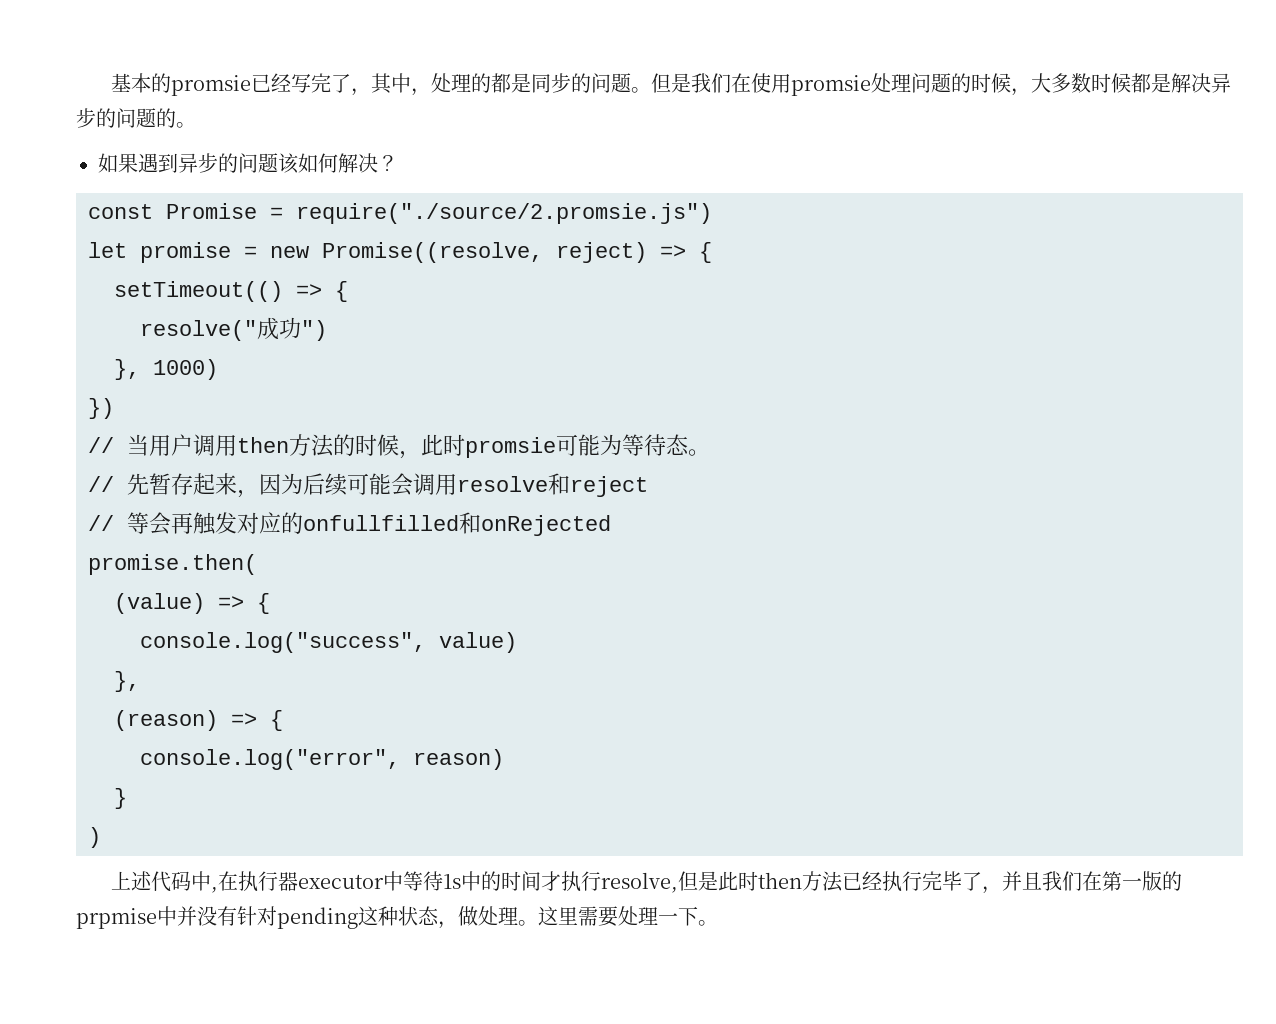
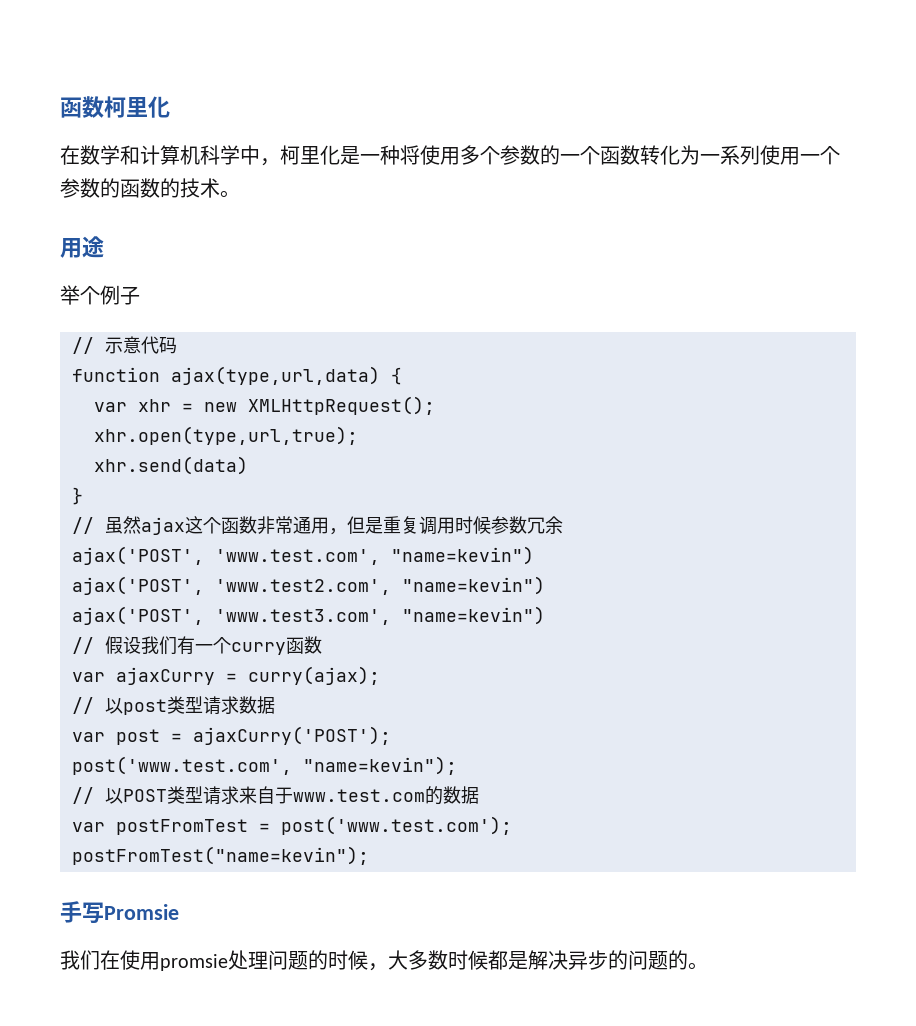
[110,73,691,96] 基本的promsie已经写完了，其中，处理的都是同步的问题。但是 -> [60,96,170,118] [60,145,840,166] [60,178,240,198] [60,236,104,258] [60,285,140,305] [72,336,177,354] [72,366,402,385] [94,396,435,415] [94,426,358,445] [94,456,248,475] [72,487,83,505] [72,516,563,535] [72,546,534,565] [72,576,545,595] [72,606,545,625] [72,636,322,655] [72,666,380,685] [72,696,275,715] [72,726,391,745] [72,756,457,775] [72,786,479,805] [72,816,512,835] [72,846,369,865] [60,901,179,924] 函数柯里化 // 在数学和计算机科学中，柯里化是一种将使用多个参数的一个函数转化为一系列使用一个参数的函数的技术。 // 用途 // 举个例子 // // 示意代码 // function ajax(type,url,data) { // var xhr = new XMLHttpRequest(); // xhr.open(type,url,true); // xhr.send(data) // } // // 虽然ajax这个函数非常通用，但是重复调用时候参数冗余 // ajax('POST', 'www.test.com', "name=kevin") // ajax('POST', 'www.test2.com', "name=kevin") // ajax('POST', 'www.test3.com', "name=kevin") // // 假设我们有一个curry函数 // var ajaxCurry = curry(ajax); // // 以post类型请求数据 // var post = ajaxCurry('POST'); // post('www.test.com', "name=kevin"); // // 以POST类型请求来自于www.test.com的数据 // var postFromTest = post('www.test.com'); // postFromTest("name=kevin"); // 手写Promsie //
[98,153,398,174] [88,203,712,224] [88,242,712,263] [114,281,348,302] [140,317,327,341] [114,359,218,380] [88,398,114,419] [88,434,710,459] [88,473,648,498] [88,512,611,536] [88,554,257,575] [114,593,270,614] [140,632,517,653] [114,671,140,692] [114,710,283,731] [140,749,504,770] [114,788,127,809] [88,827,101,848] [110,871,1182,894] [76,906,718,929] // 如果遇到异步的问题该如何解决？ // const Promise = require("./source/2.promsie.js") // let promise = new Promise((resolve, reject) => { // setTimeout(() => { // resolve("成功") // }, 1000) // }) // // 当用户调用then方法的时候，此时promsie可能为等待态。 // // 先暂存起来，因为后续可能会调用resolve和reject // // 等会再触发对应的onfullfilled和onRejected // promise.then( // (value) => { // console.log("success", value) // }, // (reason) => { // console.log("error", reason) // } // ) // 上述代码中,在执行器executor中等待1s中的时间才执行resolve,但是此时then方法已经执行完毕了，并且我们在第一版的prpmise中并没有针对pending这种状态，做处理。这里需要处理一下。 -> (708, 966) none

